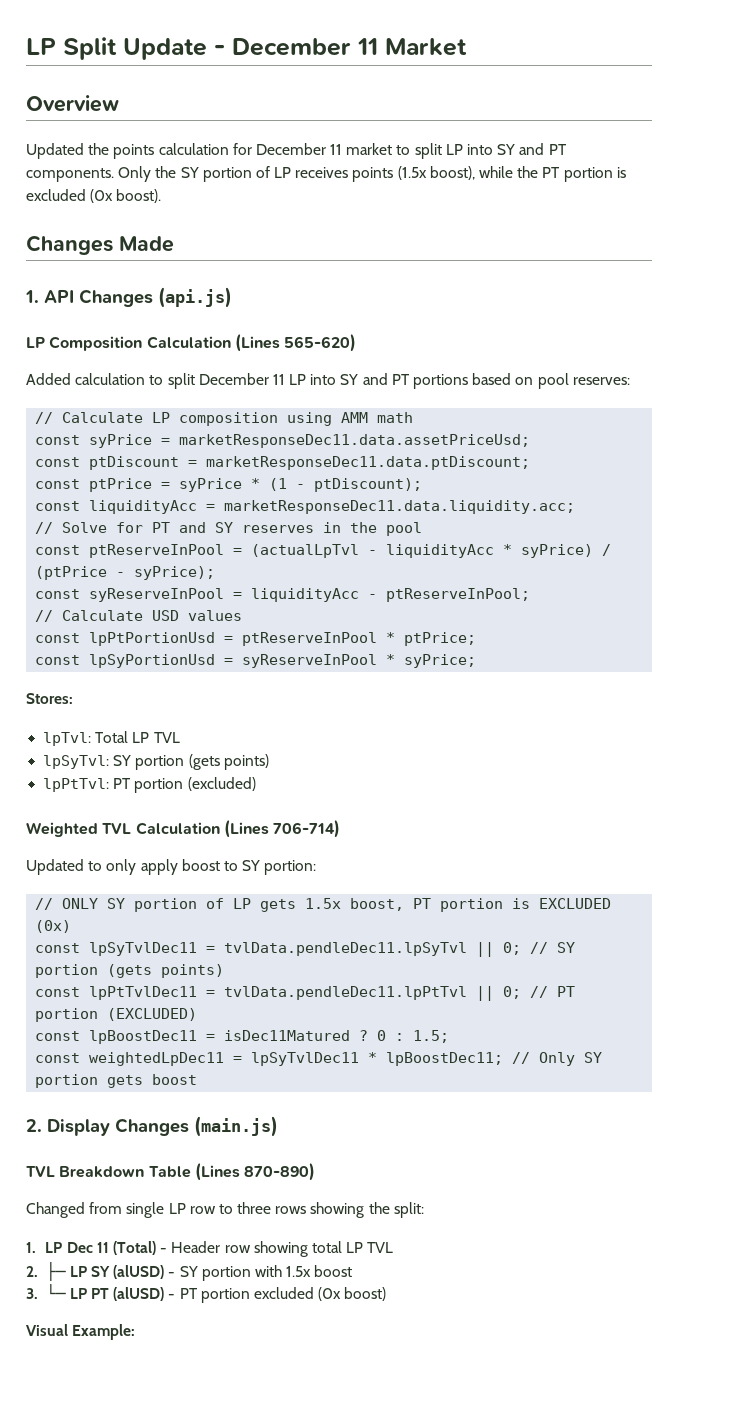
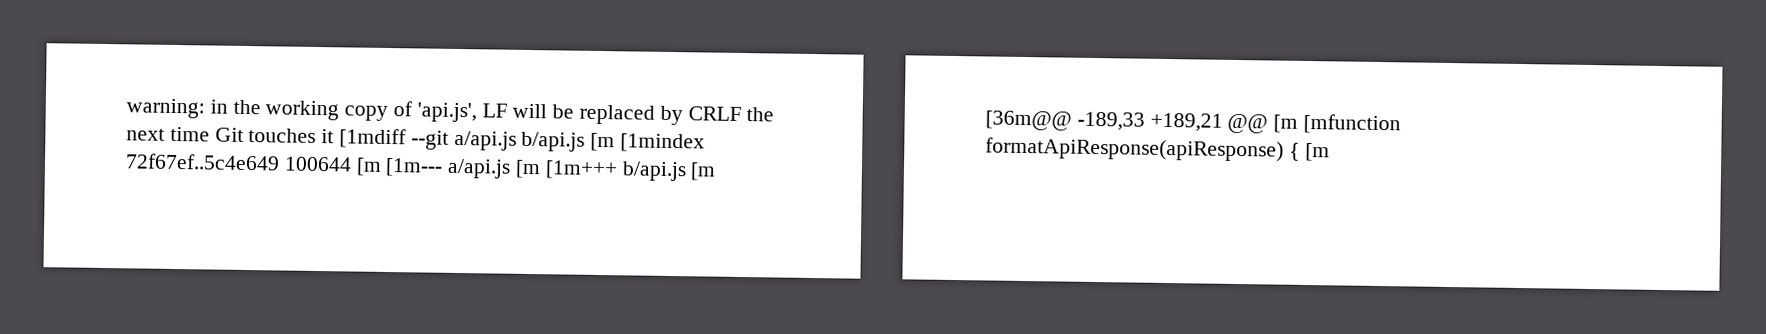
[26,37,467,60] [26,95,119,112] [26,143,567,159] [26,166,626,182] [26,189,162,203] [26,235,174,255] [25,287,232,308] [26,334,357,352] [26,373,630,389] [35,412,414,426] [35,434,531,448] [35,456,531,470] [35,478,423,492] [35,500,576,514] [35,522,423,536] [35,544,612,558] [35,566,216,580] [35,588,531,602] [35,610,243,622] [35,632,477,646] [35,654,477,668] [26,693,73,704] [43,731,180,746] [43,754,269,770] [43,777,256,793] [26,820,341,838] [26,859,317,875] [35,898,612,912] [35,920,72,933] [35,942,576,957] [35,964,225,978] [35,986,576,1001] [35,1008,198,1022] [35,1030,450,1044] [35,1052,603,1066] [35,1074,198,1088] [26,1116,278,1137] [26,1163,316,1181] [26,1202,424,1218] [26,1241,394,1257] [26,1261,353,1281] [26,1283,387,1303] [26,1324,136,1340] LP Split Update - December 11 Market // Overview // Updated the points calculation for December 11 market to split LP into SY and PT components. Only the SY portion of LP receives points (1.5x boost), while the PT portion is excluded (0x boost). // Changes Made // 1. API Changes (api.js) // LP Composition Calculation (Lines 565-620) // Added calculation to split December 11 LP into SY and PT portions based on pool reserves: // // Calculate LP composition using AMM math // const syPrice = marketResponseDec11.data.assetPriceUsd; // const ptDiscount = marketResponseDec11.data.ptDiscount; // const ptPrice = syPrice * (1 - ptDiscount); // const liquidityAcc = marketResponseDec11.data.liquidity.acc; // // Solve for PT and SY reserves in the pool // const ptReserveInPool = (actualLpTvl - liquidityAcc * syPrice) / (ptPrice - syPrice); // const syReserveInPool = liquidityAcc - ptReserveInPool; // // Calculate USD values // const lpPtPortionUsd = ptReserveInPool * ptPrice; // const lpSyPortionUsd = syReserveInPool * syPrice; // Stores: // lpTvl: Total LP TVL // lpSyTvl: SY portion (gets points) // lpPtTvl: PT portion (excluded) // Weighted TVL Calculation (Lines 706-714) // Updated to only apply boost to SY portion: // // ONLY SY portion of LP gets 1.5x boost, PT portion is EXCLUDED (0x) // const lpSyTvlDec11 = tvlData.pendleDec11.lpSyTvl || 0; // SY portion (gets points) // const lpPtTvlDec11 = tvlData.pendleDec11.lpPtTvl || 0; // PT portion (EXCLUDED) // const lpBoostDec11 = isDec11Matured ? 0 : 1.5; // const weightedLpDec11 = lpSyTvlDec11 * lpBoostDec11; // Only SY portion gets boost // 2. Display Changes (main.js) // TVL Breakdown Table (Lines 870-890) // Changed from single LP row to three rows showing the split: // 1. LP Dec 11 (Total) - Header row showing total LP TVL // 2. ├─ LP SY (alUSD) - SY portion with 1.5x boost // 3. └─ LP PT (alUSD) - PT portion excluded (0x boost) // Visual Example: -> [126,98,775,126] [126,126,706,153] [125,153,717,182] [985,110,1402,135] [985,137,1330,162] warning: in the working copy of 'api.js', LF will be replaced by CRLF the next time Git touches it [1mdiff --git a/api.js b/api.js [m [1mindex 72f67ef..5c4e649 100644 [m [1m--- a/api.js [m [1m+++ b/api.js [m [36m@@ -189,33 +189,21 @@ [m [mfunction formatApiResponse(apiResponse) { [m

